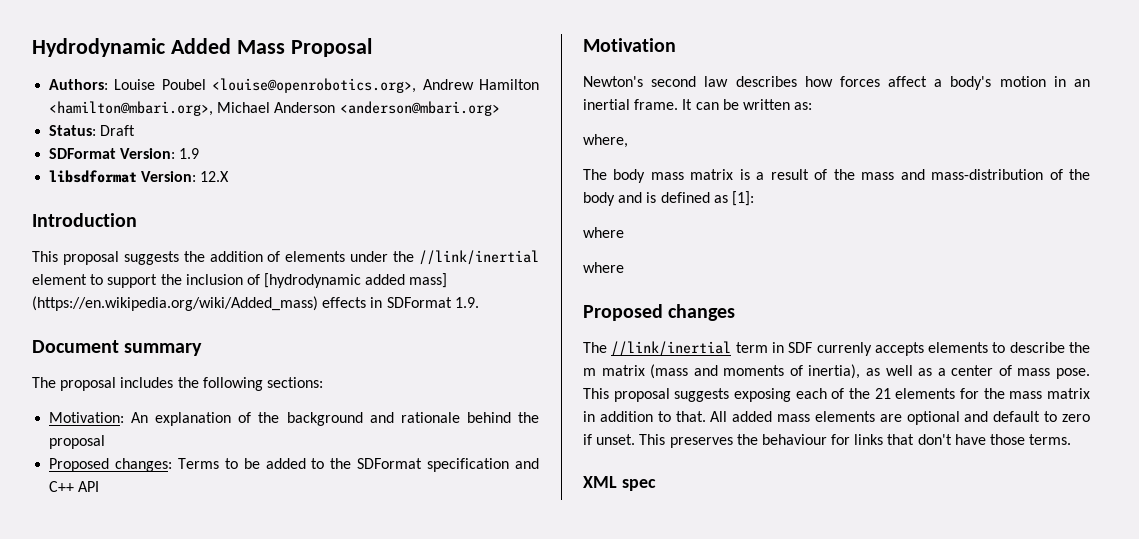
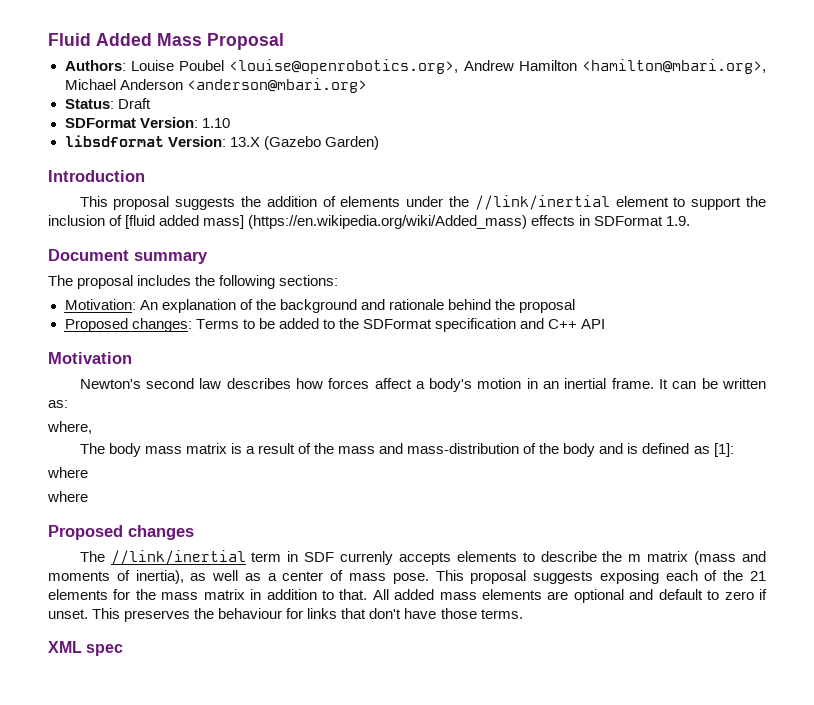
[32,38,165,57] Hydrodynamic -> [48,33,91,46] Fluid
[179,148,200,159] 1.9 -> [201,118,230,128] 1.10
[200,171,230,182] 12.X -> [229,136,379,150] 13.X (Gazebo Garden)
[264,273,362,288] [hydrodynamic -> [125,215,156,229] [fluid

